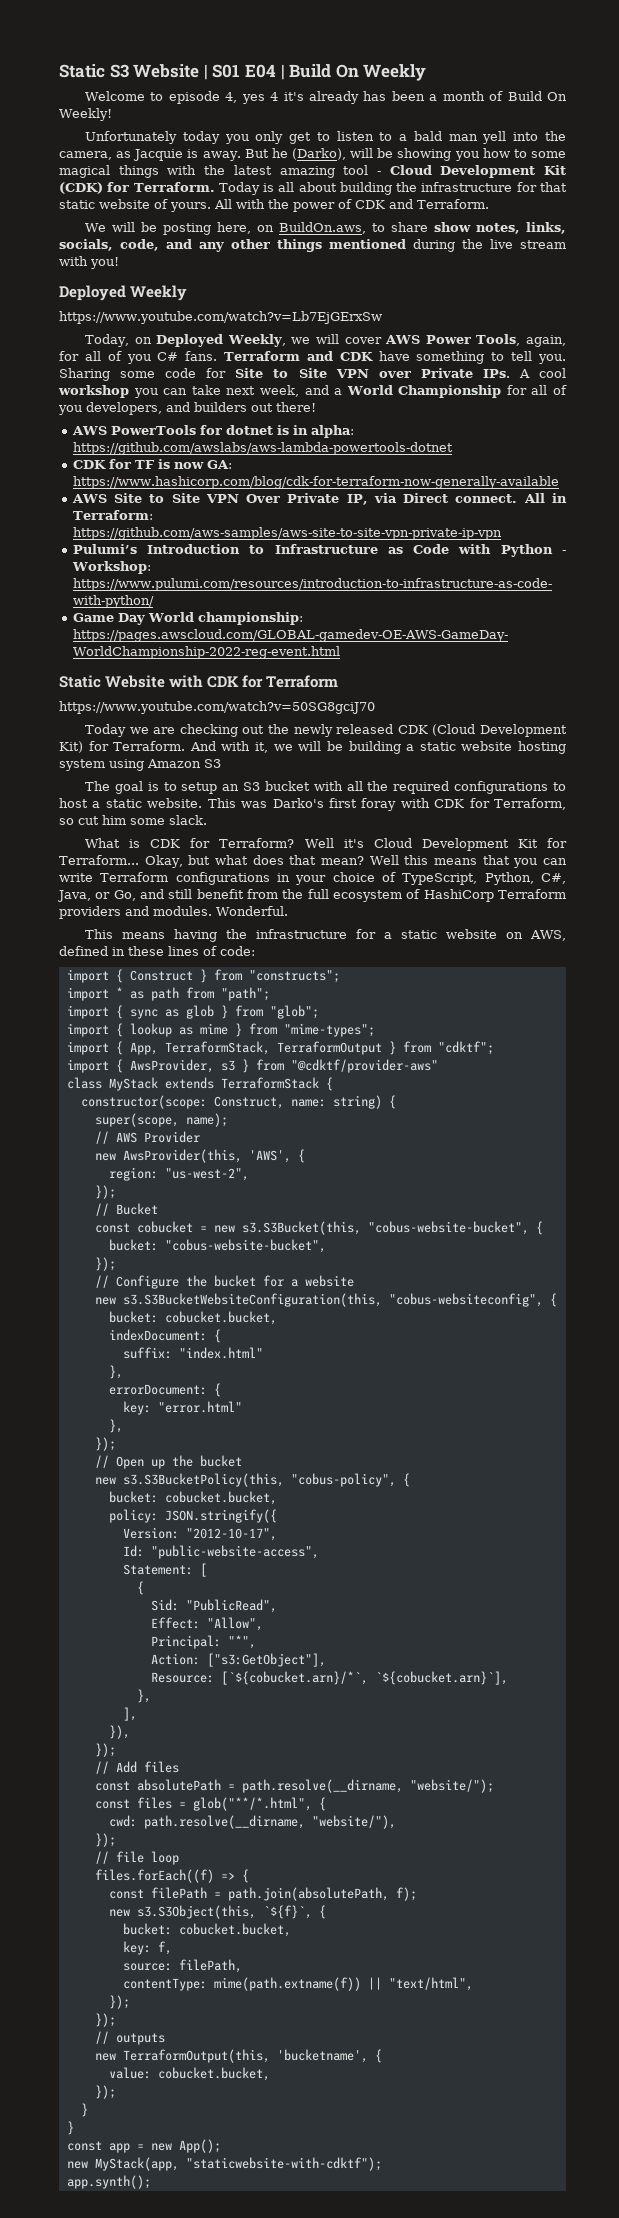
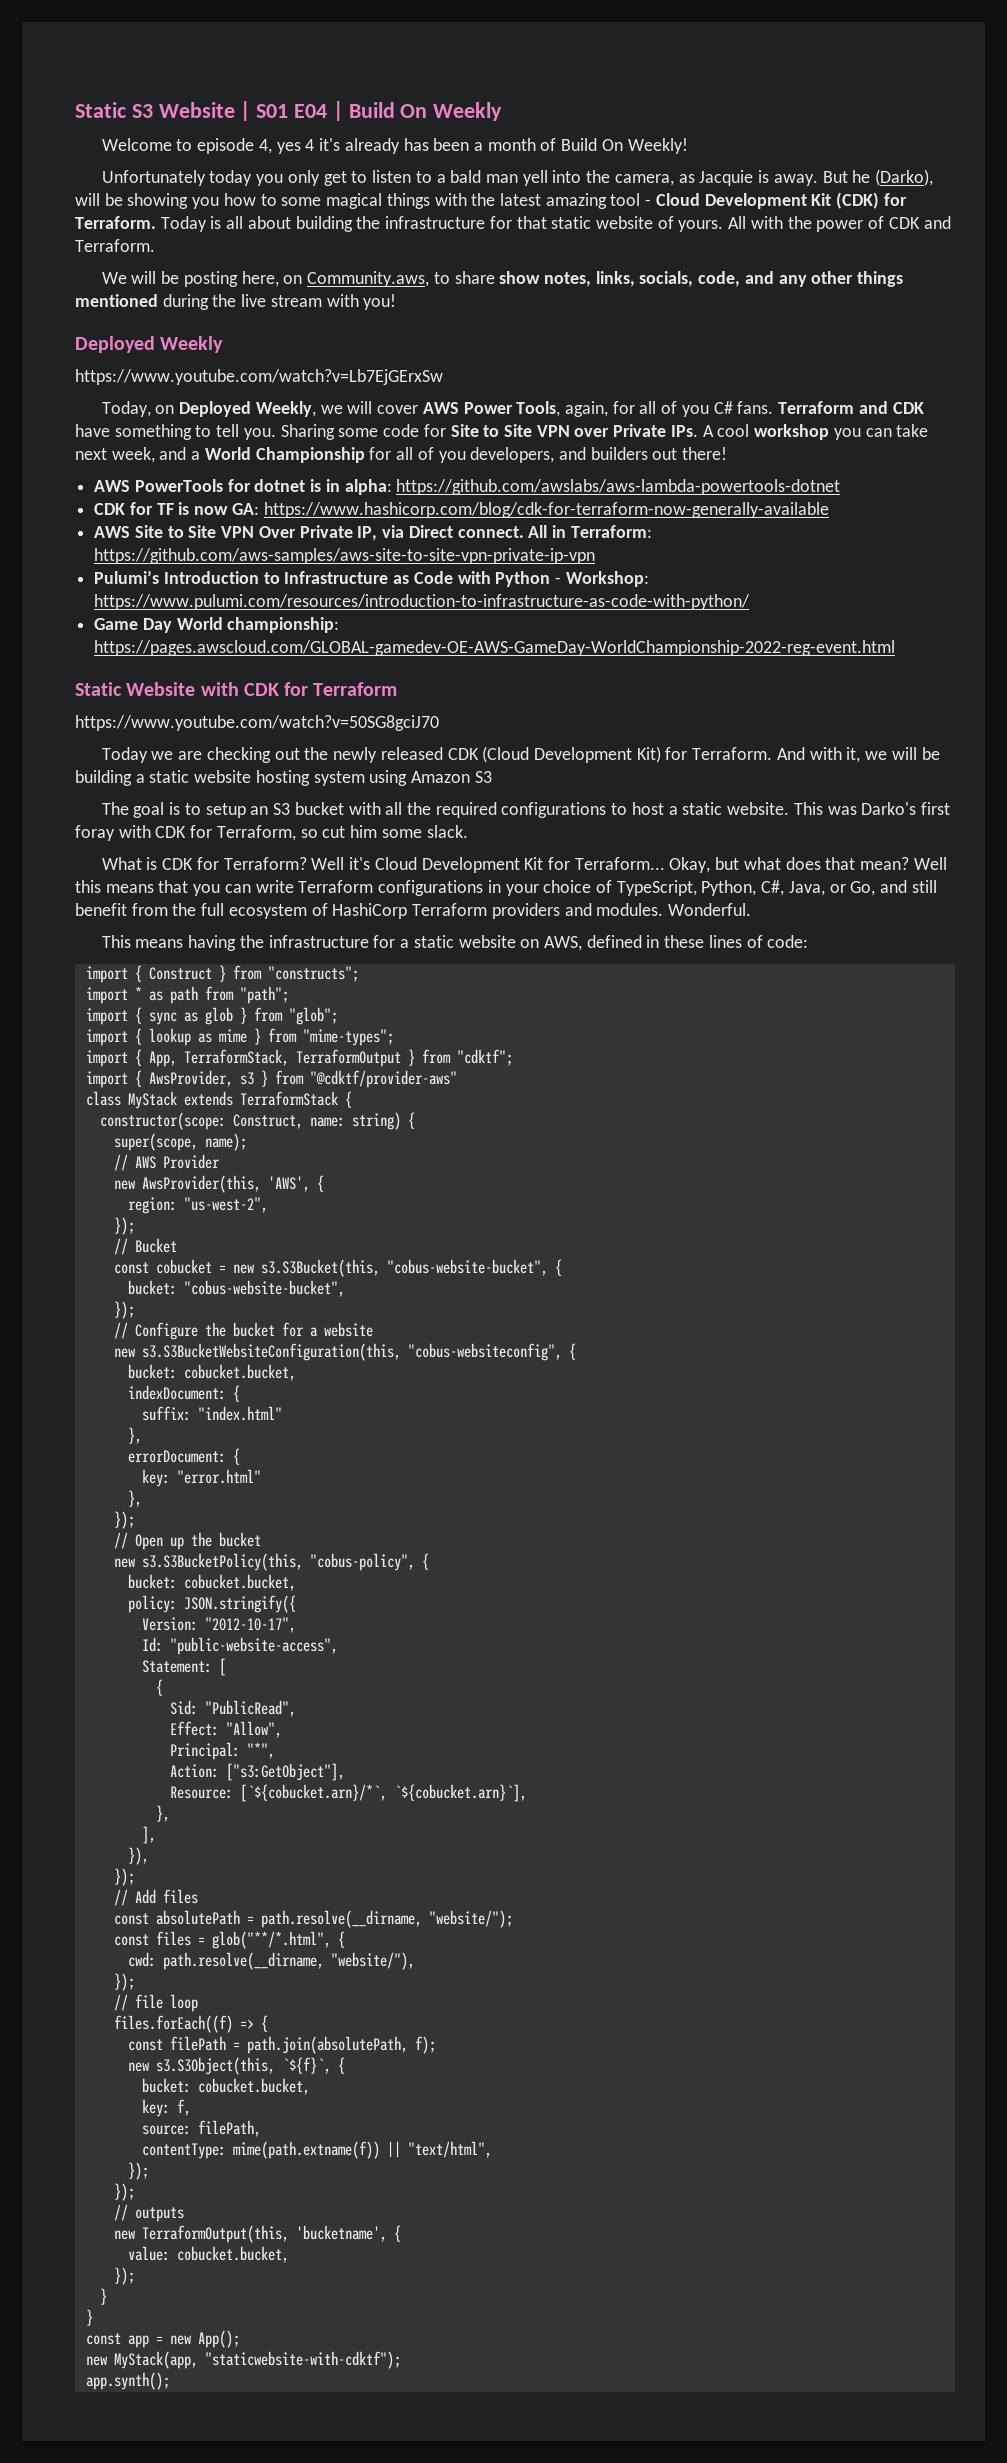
[279,222,367,234] BuildOn.aws, -> [307,271,430,287] Community.aws,

